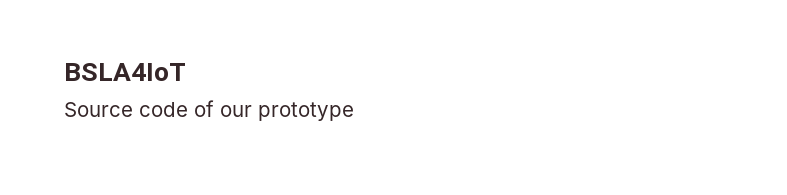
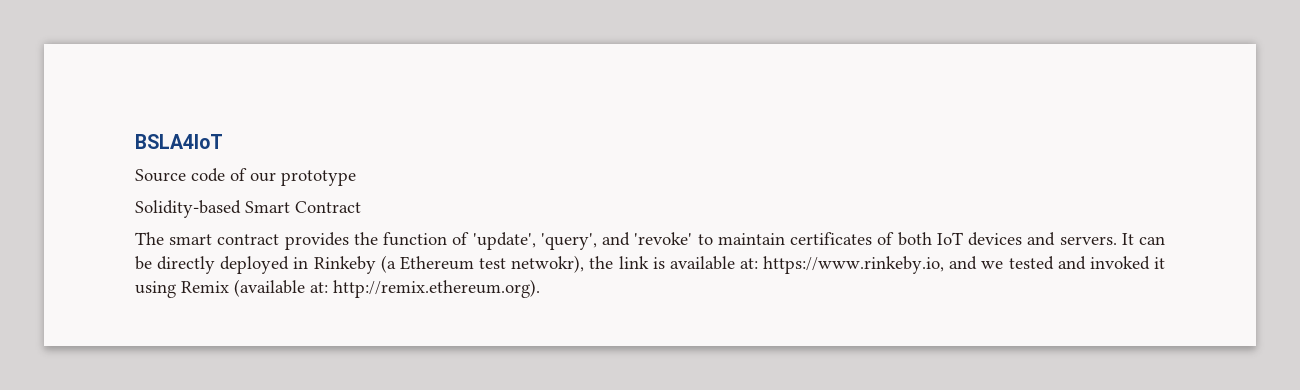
(354, 111) none -> [135,200,361,218] [135,232,1165,250] [135,255,1165,274] [135,279,540,298] // Solidity-based Smart Contract // The smart contract provides the function of 'update', 'query', and 'revoke' to maintain certificates of both IoT devices and servers. It can be directly deployed in Rinkeby (a Ethereum test netwokr), the link is available at: https://www.rinkeby.io, and we tested and invoked it using Remix (available at: http://remix.ethereum.org).

